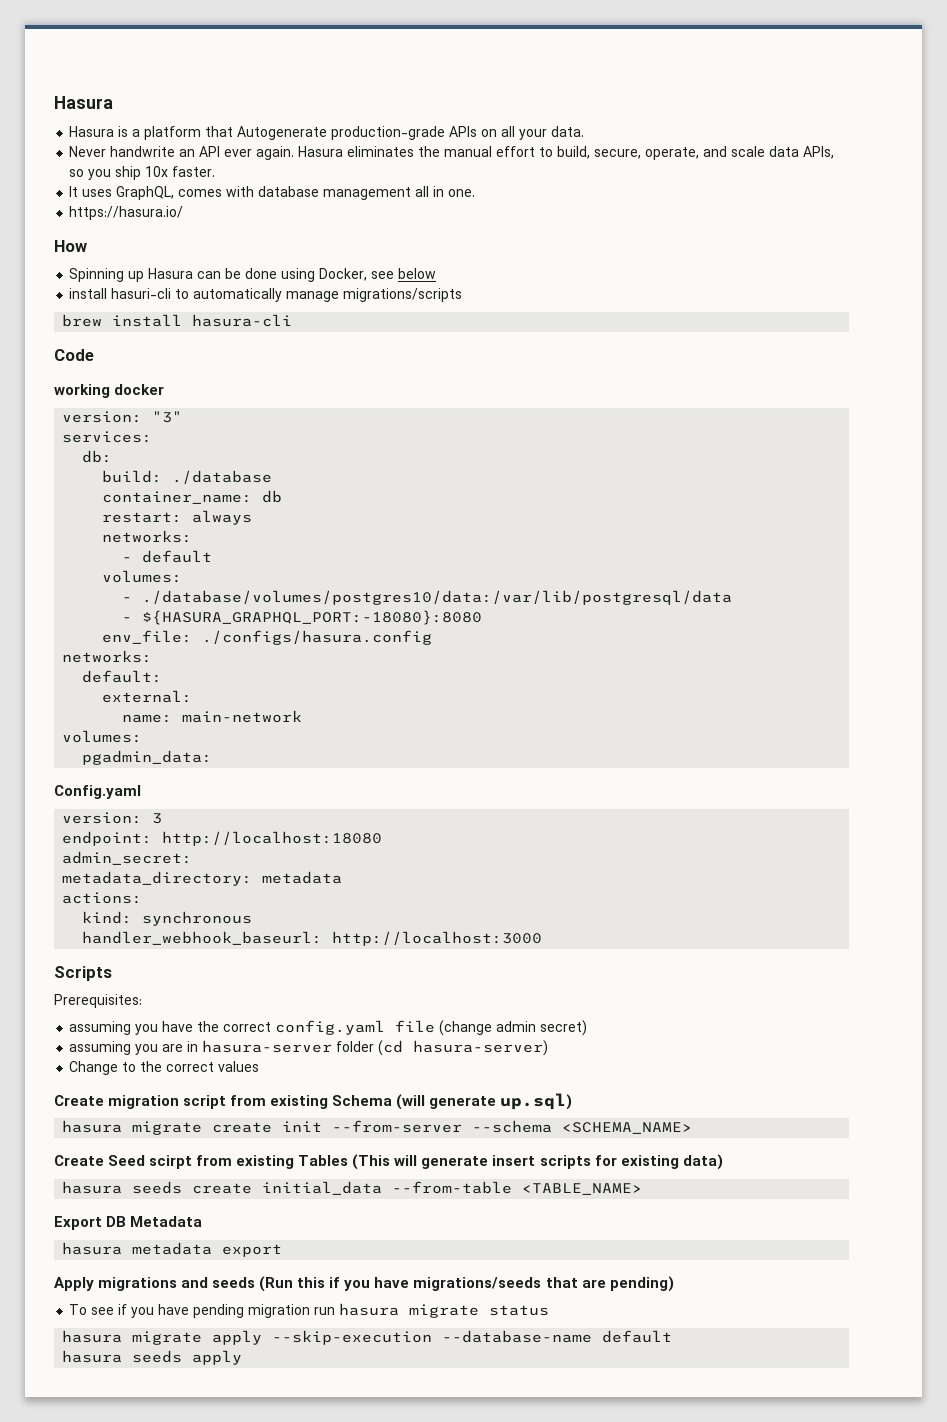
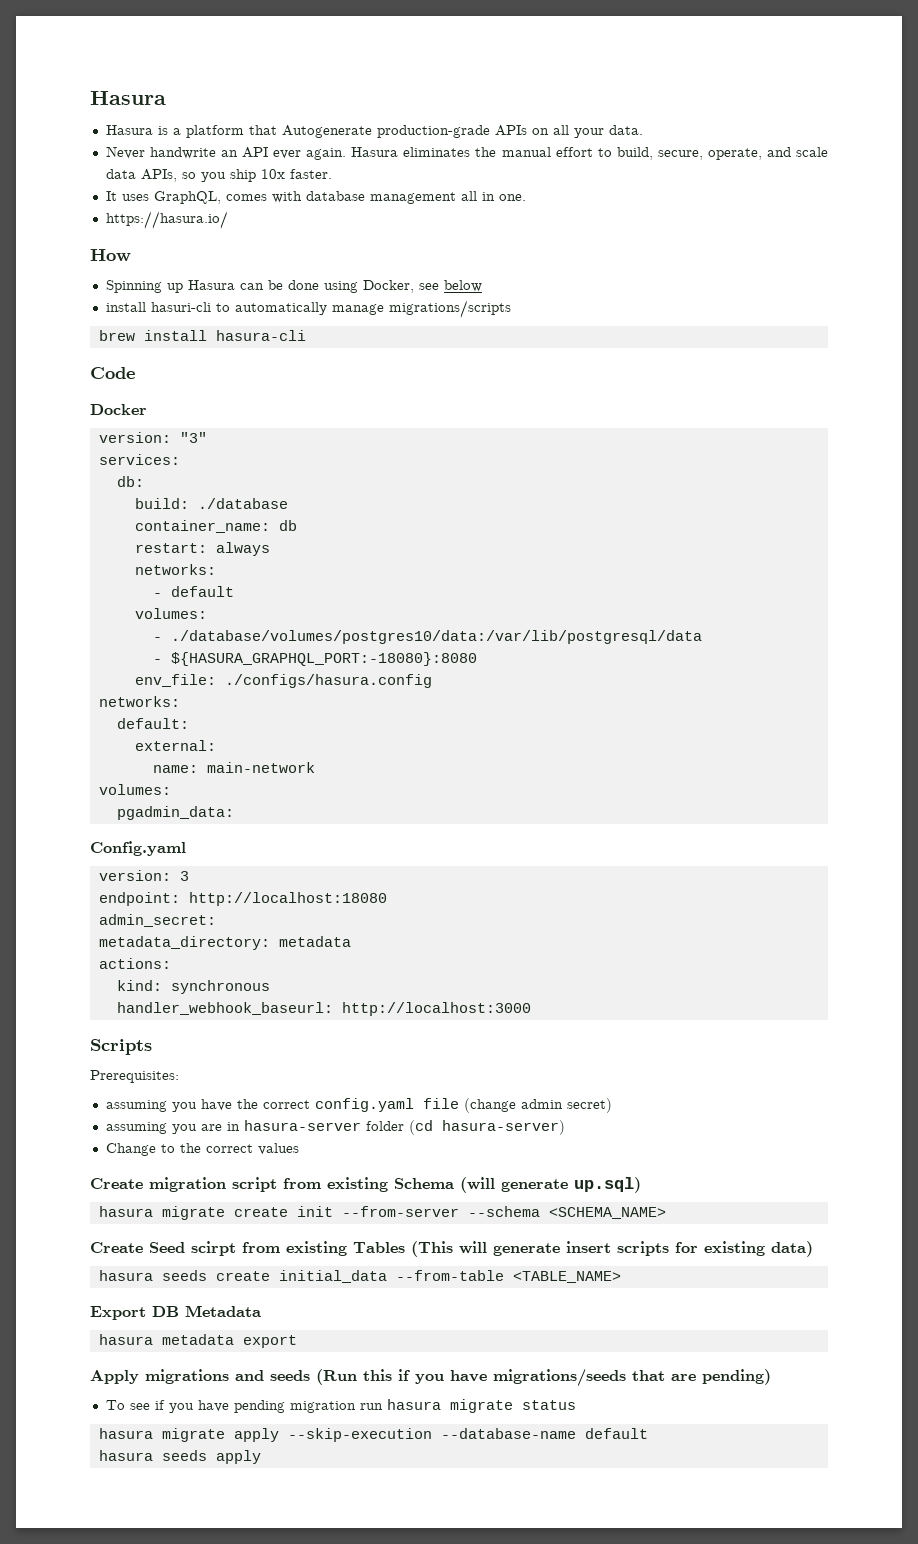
[54,384,165,398] working docker -> [90,404,147,415] Docker

